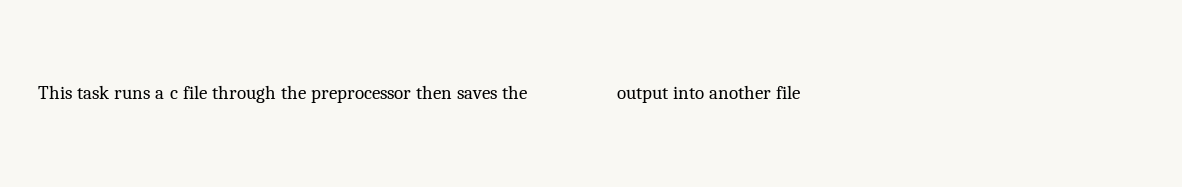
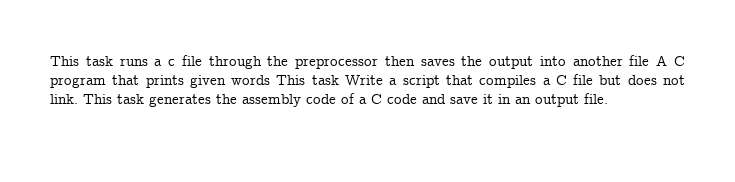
(801, 92) none -> [656,55,685,66] [50,74,685,88] [50,93,608,107] A C program that prints given words This task Write a script that compiles a C file but does not link. This task generates the assembly code of a C code and save it in an output file.

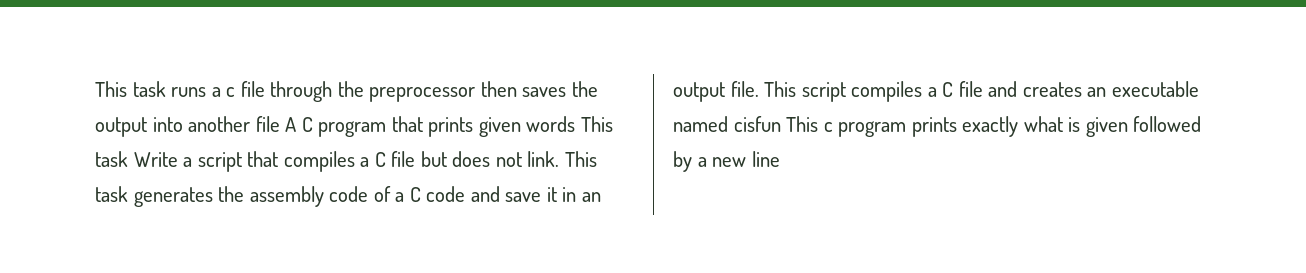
(608, 98) none -> [764,81,1199,102] [673,116,1202,137] [673,151,780,172] This script compiles a C file and creates an executable named cisfun This c program prints exactly what is given followed by a new line

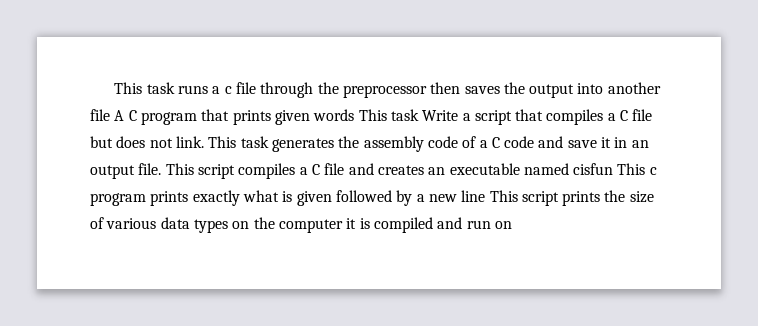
(780, 159) none -> [489,190,654,206] [90,217,512,233] This script prints the size of various data types on the computer it is compiled and run on

